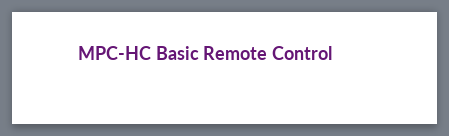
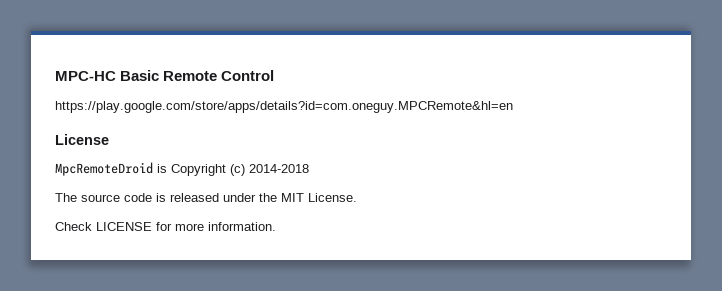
(333, 53) none -> [55,101,513,113] [55,134,109,145] [55,162,309,176] [55,193,357,202] [55,222,276,231] // https://play.google.com/store/apps/details?id=com.oneguy.MPCRemote&hl=en // License // MpcRemoteDroid is Copyright (c) 2014-2018 // The source code is released under the MIT License. // Check LICENSE for more information.

